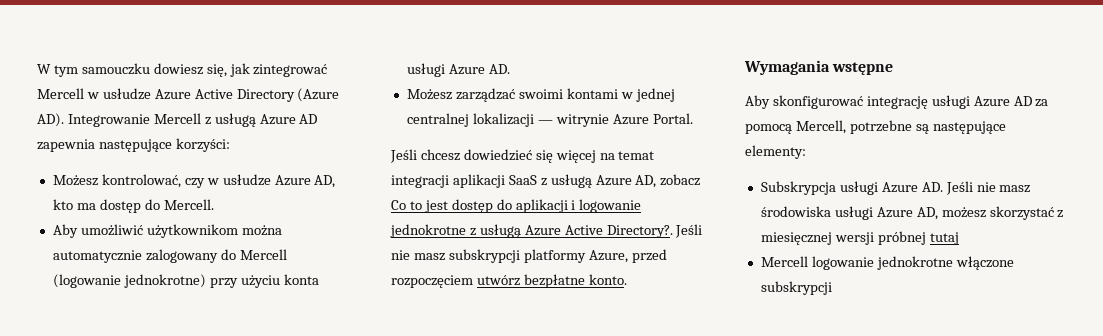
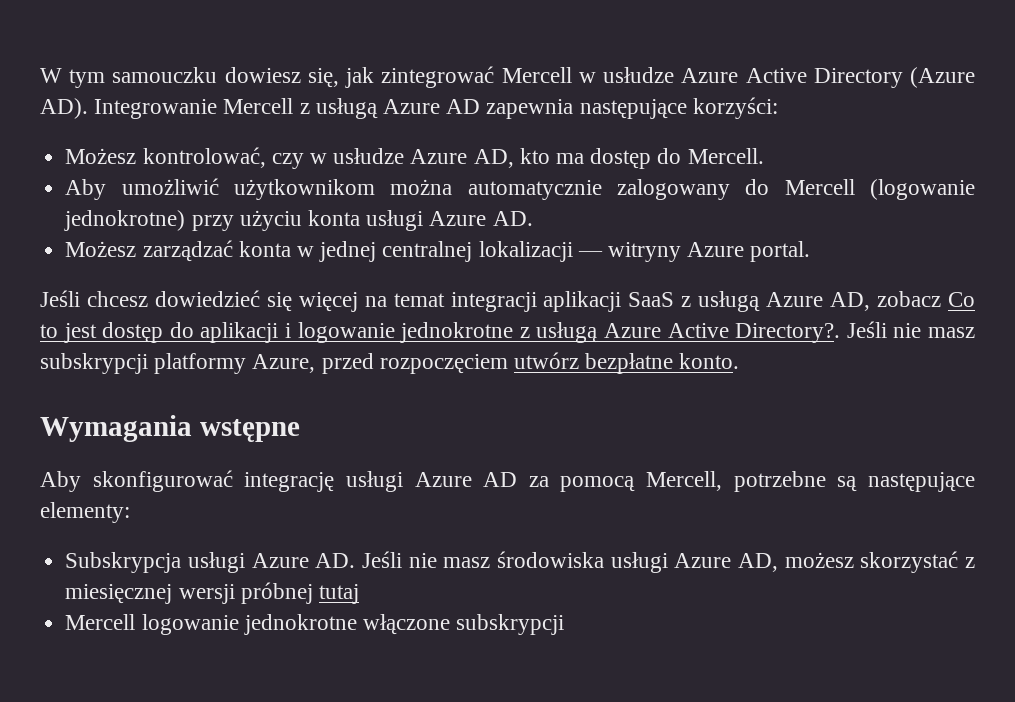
[518,88,618,99] swoimi kontami -> [238,241,291,257] konta
[555,113,693,127] witrynie Azure Portal. -> [607,241,811,262] witryny Azure portal.

